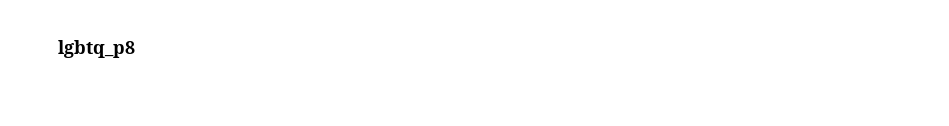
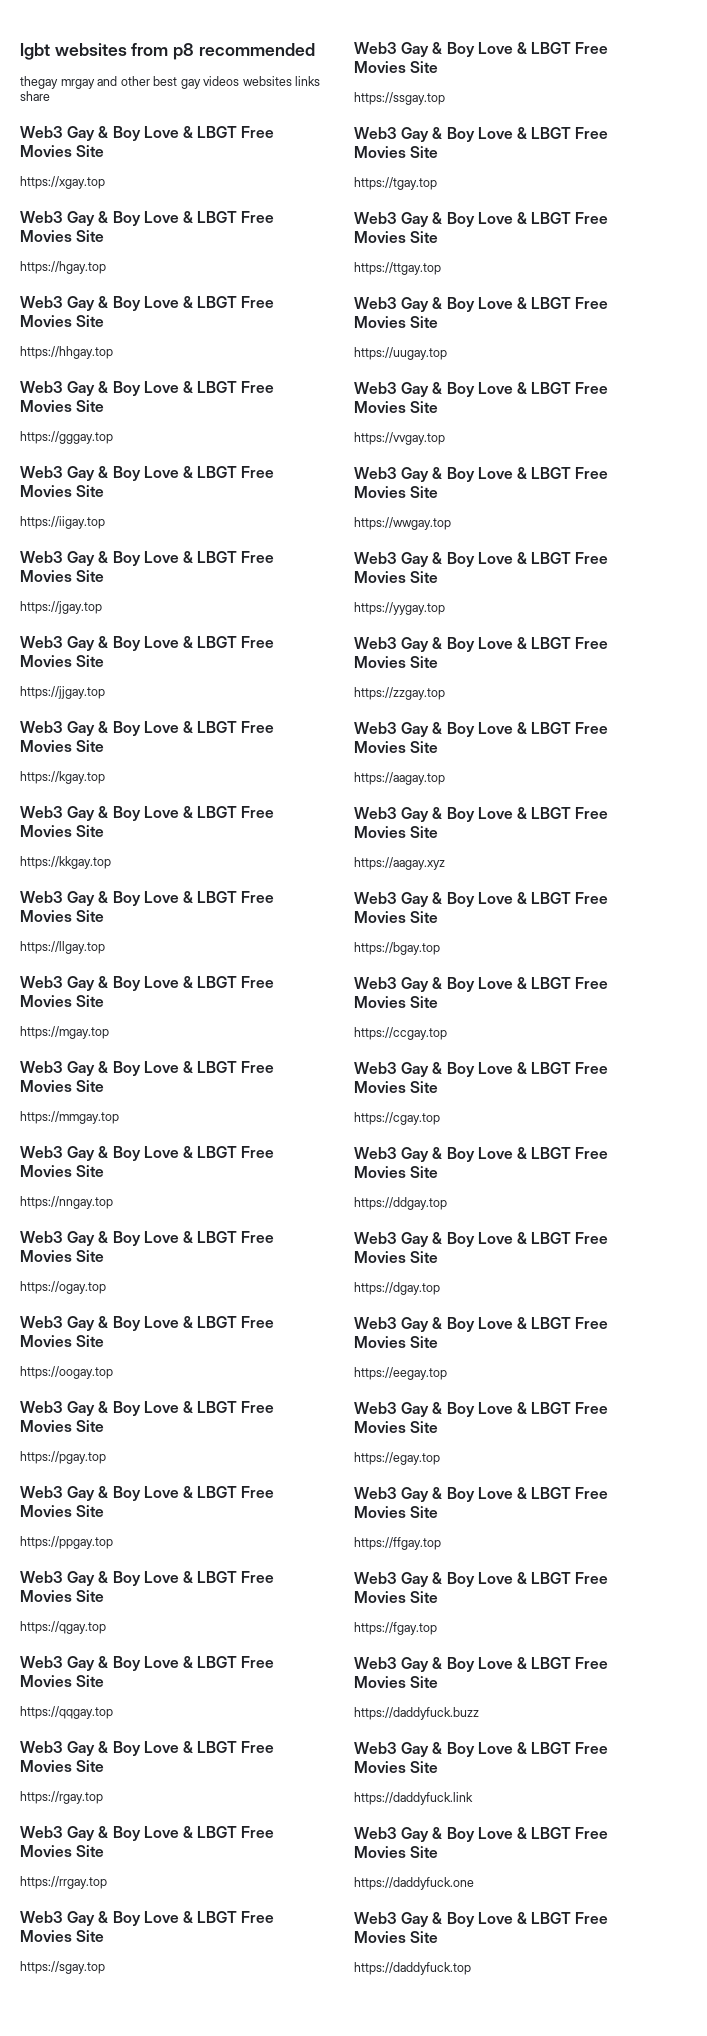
[58,40,135,58] lgbtq_p8 -> [20,43,315,60] [20,76,320,89] [20,91,50,101] [20,126,275,141] [20,145,105,157] [20,176,105,189] [20,211,275,226] [20,230,105,242] [20,261,106,274] [20,296,275,311] [20,315,105,327] [20,346,113,359] [20,381,275,396] [20,400,105,412] [20,431,113,444] [20,466,275,481] [20,485,105,497] [20,516,105,529] [20,551,275,566] [20,570,105,582] [20,601,102,614] [20,636,275,651] [20,655,105,667] [20,686,105,699] [20,721,275,736] [20,740,105,752] [20,771,105,784] [20,806,275,821] [20,825,105,837] [20,856,111,869] [20,891,275,906] [20,910,105,922] [20,941,105,954] [20,976,275,991] [20,995,105,1007] [20,1026,109,1039] [20,1061,275,1076] [20,1080,105,1092] [20,1111,119,1124] [20,1146,275,1161] [20,1165,105,1177] [20,1196,113,1209] [20,1231,275,1246] [20,1250,105,1262] [20,1281,106,1294] [20,1316,275,1331] [20,1335,105,1347] [20,1366,113,1379] [20,1401,275,1416] [20,1420,105,1432] [20,1451,106,1464] [20,1486,275,1501] [20,1505,105,1517] [20,1536,113,1549] [20,1571,275,1586] [20,1590,105,1602] [20,1621,106,1634] [20,1656,275,1671] [20,1675,105,1687] [20,1706,113,1719] [20,1741,275,1756] [20,1760,105,1772] [20,1791,103,1804] [20,1826,275,1841] [20,1845,105,1857] [20,1876,107,1889] [20,1911,275,1926] [20,1930,105,1942] [20,1961,105,1974] [354,42,609,57] [354,61,439,73] [354,92,445,105] [354,127,609,142] [354,146,439,158] [354,177,437,190] [354,212,609,227] [354,231,439,243] [354,262,441,275] [354,297,609,312] [354,316,439,328] [354,347,447,360] [354,382,609,397] [354,401,439,413] [354,432,445,445] [354,467,609,482] [354,486,439,498] [354,517,451,530] [354,552,609,567] [354,571,439,583] [354,602,445,615] [354,637,609,652] [354,656,439,668] [354,687,445,700] [354,722,609,737] [354,741,439,753] [354,772,445,785] [354,807,609,822] [354,826,439,838] [354,857,445,870] [354,892,609,907] [354,911,439,923] [354,942,440,955] [354,977,609,992] [354,996,439,1008] [354,1027,447,1040] [354,1062,609,1077] [354,1081,439,1093] [354,1112,440,1125] [354,1147,609,1162] [354,1166,439,1178] [354,1197,447,1210] [354,1232,609,1247] [354,1251,439,1263] [354,1282,440,1295] [354,1317,609,1332] [354,1336,439,1348] [354,1367,447,1380] [354,1402,609,1417] [354,1421,439,1433] [354,1452,440,1465] [354,1487,609,1502] [354,1506,439,1518] [354,1537,441,1550] [354,1572,609,1587] [354,1591,439,1603] [354,1622,437,1635] [354,1657,609,1672] [354,1676,439,1688] [354,1707,479,1720] [354,1742,609,1757] [354,1761,439,1773] [354,1792,473,1805] [354,1827,609,1842] [354,1846,439,1858] [354,1877,474,1890] [354,1912,609,1927] [354,1931,439,1943] [354,1962,471,1975] lgbt websites from p8 recommended // thegay mrgay and other best gay videos websites links share // Web3 Gay & Boy Love & LBGT Free Movies Site // https://xgay.top // Web3 Gay & Boy Love & LBGT Free Movies Site // https://hgay.top // Web3 Gay & Boy Love & LBGT Free Movies Site // https://hhgay.top // Web3 Gay & Boy Love & LBGT Free Movies Site // https://gggay.top // Web3 Gay & Boy Love & LBGT Free Movies Site // https://iigay.top // Web3 Gay & Boy Love & LBGT Free Movies Site // https://jgay.top // Web3 Gay & Boy Love & LBGT Free Movies Site // https://jjgay.top // Web3 Gay & Boy Love & LBGT Free Movies Site // https://kgay.top // Web3 Gay & Boy Love & LBGT Free Movies Site // https://kkgay.top // Web3 Gay & Boy Love & LBGT Free Movies Site // https://llgay.top // Web3 Gay & Boy Love & LBGT Free Movies Site // https://mgay.top // Web3 Gay & Boy Love & LBGT Free Movies Site // https://mmgay.top // Web3 Gay & Boy Love & LBGT Free Movies Site // https://nngay.top // Web3 Gay & Boy Love & LBGT Free Movies Site // https://ogay.top // Web3 Gay & Boy Love & LBGT Free Movies Site // https://oogay.top // Web3 Gay & Boy Love & LBGT Free Movies Site // https://pgay.top // Web3 Gay & Boy Love & LBGT Free Movies Site // https://ppgay.top // Web3 Gay & Boy Love & LBGT Free Movies Site // https://qgay.top // Web3 Gay & Boy Love & LBGT Free Movies Site // https://qqgay.top // Web3 Gay & Boy Love & LBGT Free Movies Site // https://rgay.top // Web3 Gay & Boy Love & LBGT Free Movies Site // https://rrgay.top // Web3 Gay & Boy Love & LBGT Free Movies Site // https://sgay.top // Web3 Gay & Boy Love & LBGT Free Movies Site // https://ssgay.top // Web3 Gay & Boy Love & LBGT Free Movies Site // https://tgay.top // Web3 Gay & Boy Love & LBGT Free Movies Site // https://ttgay.top // Web3 Gay & Boy Love & LBGT Free Movies Site // https://uugay.top // Web3 Gay & Boy Love & LBGT Free Movies Site // https://vvgay.top // Web3 Gay & Boy Love & LBGT Free Movies Site // https://wwgay.top // Web3 Gay & Boy Love & LBGT Free Movies Site // https://yygay.top // Web3 Gay & Boy Love & LBGT Free Movies Site // https://zzgay.top // Web3 Gay & Boy Love & LBGT Free Movies Site // https://aagay.top // Web3 Gay & Boy Love & LBGT Free Movies Site // https://aagay.xyz // Web3 Gay & Boy Love & LBGT Free Movies Site // https://bgay.top // Web3 Gay & Boy Love & LBGT Free Movies Site // https://ccgay.top // Web3 Gay & Boy Love & LBGT Free Movies Site // https://cgay.top // Web3 Gay & Boy Love & LBGT Free Movies Site // https://ddgay.top // Web3 Gay & Boy Love & LBGT Free Movies Site // https://dgay.top // Web3 Gay & Boy Love & LBGT Free Movies Site // https://eegay.top // Web3 Gay & Boy Love & LBGT Free Movies Site // https://egay.top // Web3 Gay & Boy Love & LBGT Free Movies Site // https://ffgay.top // Web3 Gay & Boy Love & LBGT Free Movies Site // https://fgay.top // Web3 Gay & Boy Love & LBGT Free Movies Site // https://daddyfuck.buzz // Web3 Gay & Boy Love & LBGT Free Movies Site // https://daddyfuck.link // Web3 Gay & Boy Love & LBGT Free Movies Site // https://daddyfuck.one // Web3 Gay & Boy Love & LBGT Free Movies Site // https://daddyfuck.top

